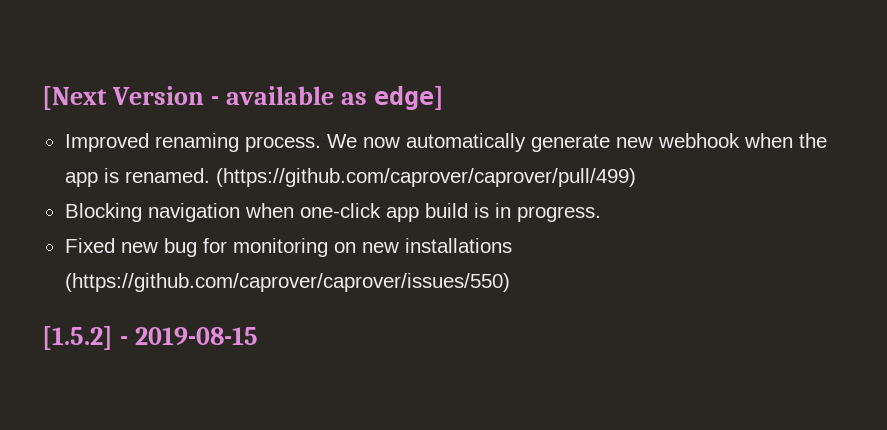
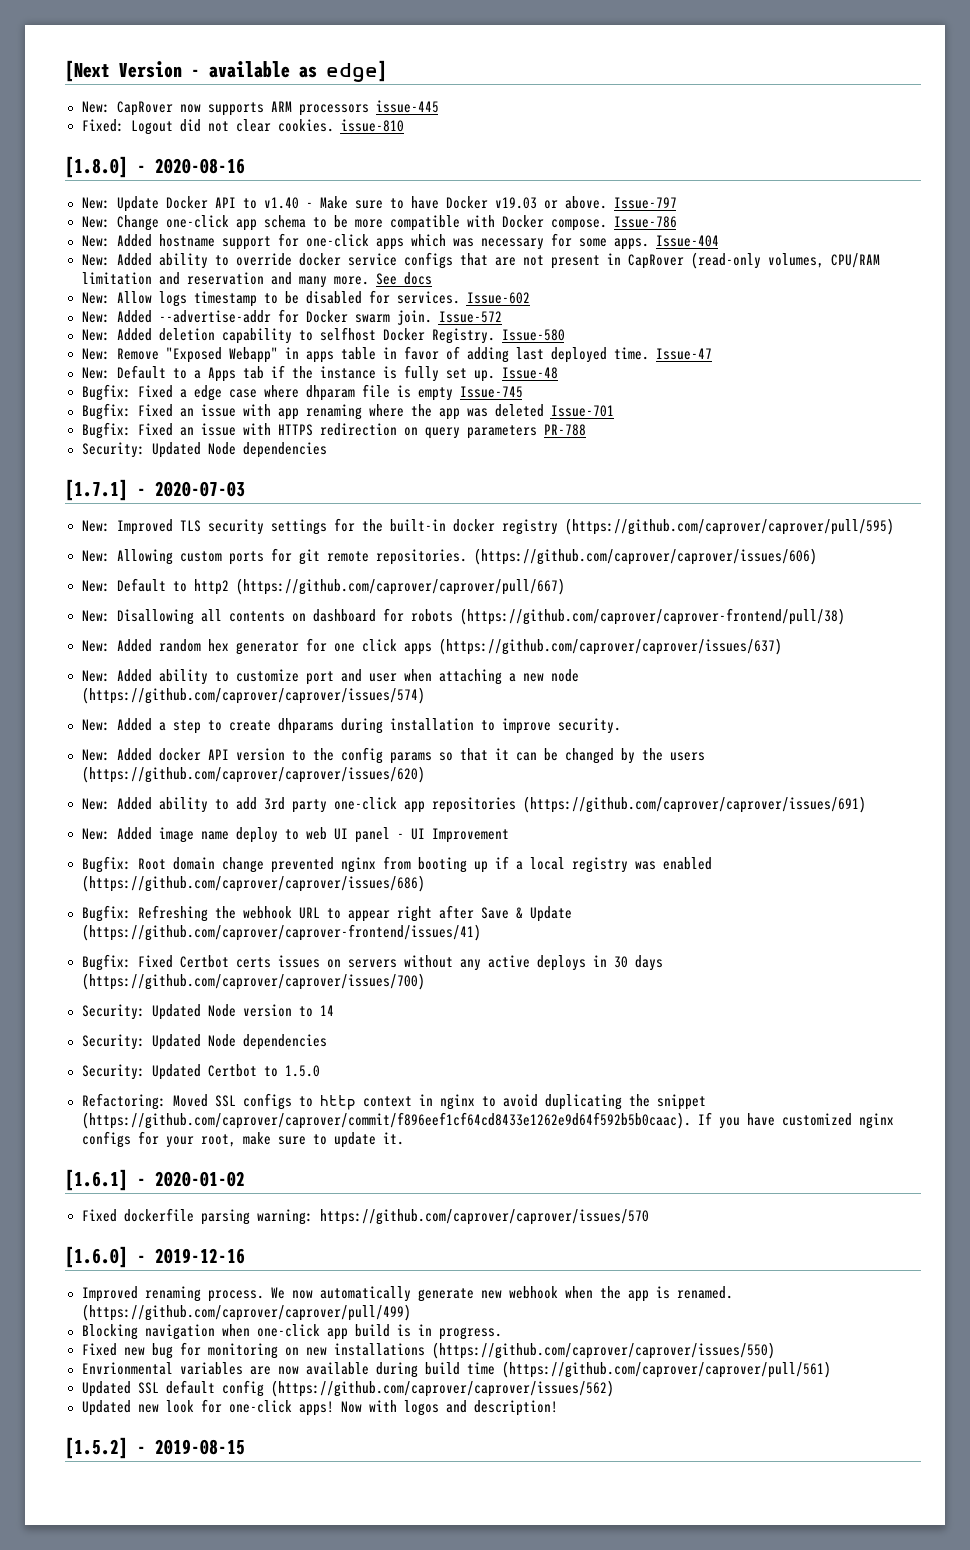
(445, 98) none -> [81,100,439,116] [81,119,404,135] [65,156,245,178] [81,196,677,212] [81,215,677,231] [81,233,719,250] [81,252,880,269] [81,272,432,288] [81,290,530,307] [81,309,502,325] [81,327,565,344] [81,346,712,363] [81,365,558,382] [81,384,523,401] [81,403,614,420] [81,422,586,439] [81,442,327,458] [65,479,245,501] [81,518,894,535] [81,548,817,565] [81,578,565,595] [81,608,845,625] [81,638,782,655] [81,669,579,685] [81,687,425,704] [81,718,621,734] [81,747,705,764] [81,766,425,783] [81,796,866,813] [81,827,509,843] [81,856,712,873] [81,875,425,892] [81,905,572,922] [81,924,481,941] [81,954,663,971] [81,973,425,990] [81,1004,334,1020] [81,1034,327,1050] [81,1064,320,1080] [81,1093,706,1110] [81,1112,894,1129] [81,1131,404,1148] [65,1169,245,1191] [81,1208,649,1225] [65,1246,245,1268] // New: CapRover now supports ARM processors issue-445 // Fixed: Logout did not clear cookies. issue-810 // [1.8.0] - 2020-08-16 // New: Update Docker API to v1.40 - Make sure to have Docker v19.03 or above. Issue-797 // New: Change one-click app schema to be more compatible with Docker compose. Issue-786 // New: Added hostname support for one-click apps which was necessary for some apps. Issue-404 // New: Added ability to override docker service configs that are not present in CapRover (read-only volumes, CPU/RAM limitation and reservation and many more. See docs // New: Allow logs timestamp to be disabled for services. Issue-602 // New: Added --advertise-addr for Docker swarm join. Issue-572 // New: Added deletion capability to selfhost Docker Registry. Issue-580 // New: Remove "Exposed Webapp" in apps table in favor of adding last deployed time. Issue-47 // New: Default to a Apps tab if the instance is fully set up. Issue-48 // Bugfix: Fixed a edge case where dhparam file is empty Issue-745 // Bugfix: Fixed an issue with app renaming where the app was deleted Issue-701 // Bugfix: Fixed an issue with HTTPS redirection on query parameters PR-788 // Security: Updated Node dependencies // [1.7.1] - 2020-07-03 // New: Improved TLS security settings for the built-in docker registry (https://github.com/caprover/caprover/pull/595) // New: Allowing custom ports for git remote repositories. (https://github.com/caprover/caprover/issues/606) // New: Default to http2 (https://github.com/caprover/caprover/pull/667) // New: Disallowing all contents on dashboard for robots (https://github.com/caprover/caprover-frontend/pull/38) // New: Added random hex generator for one click apps (https://github.com/caprover/caprover/issues/637) // New: Added ability to customize port and user when attaching a new node (https://github.com/caprover/caprover/issues/574) // New: Added a step to create dhparams during installation to improve security. // New: Added docker API version to the config params so that it can be changed by the users (https://github.com/caprover/caprover/issues/620) // New: Added ability to add 3rd party one-click app repositories (https://github.com/caprover/caprover/issues/691) // New: Added image name deploy to web UI panel - UI Improvement // Bugfix: Root domain change prevented nginx from booting up if a local registry was enabled (https://github.com/caprover/caprover/issues/686) // Bugfix: Refreshing the webhook URL to appear right after Save & Update (https://github.com/caprover/caprover-frontend/issues/41) // Bugfix: Fixed Certbot certs issues on servers without any active deploys in 30 days (https://github.com/caprover/caprover/issues/700) // Security: Updated Node version to 14 // Security: Updated Node dependencies // Security: Updated Certbot to 1.5.0 // Refactoring: Moved SSL configs to http context in nginx to avoid duplicating the snippet (https://github.com/caprover/caprover/commit/f896eef1cf64cd8433e1262e9d64f592b5b0caac). If you have customized nginx configs for your root, make sure to update it. // [1.6.1] - 2020-01-02 // Fixed dockerfile parsing warning: https://github.com/caprover/caprover/issues/570 // [1.6.0] - 2019-12-16
(510, 282) none -> [81,1361,831,1378] [81,1380,614,1397] [81,1399,558,1416] // Envrionmental variables are now available during build time (https://github.com/caprover/caprover/pull/561) // Updated SSL default config (https://github.com/caprover/caprover/issues/562) // Updated new look for one-click apps! Now with logos and description!

